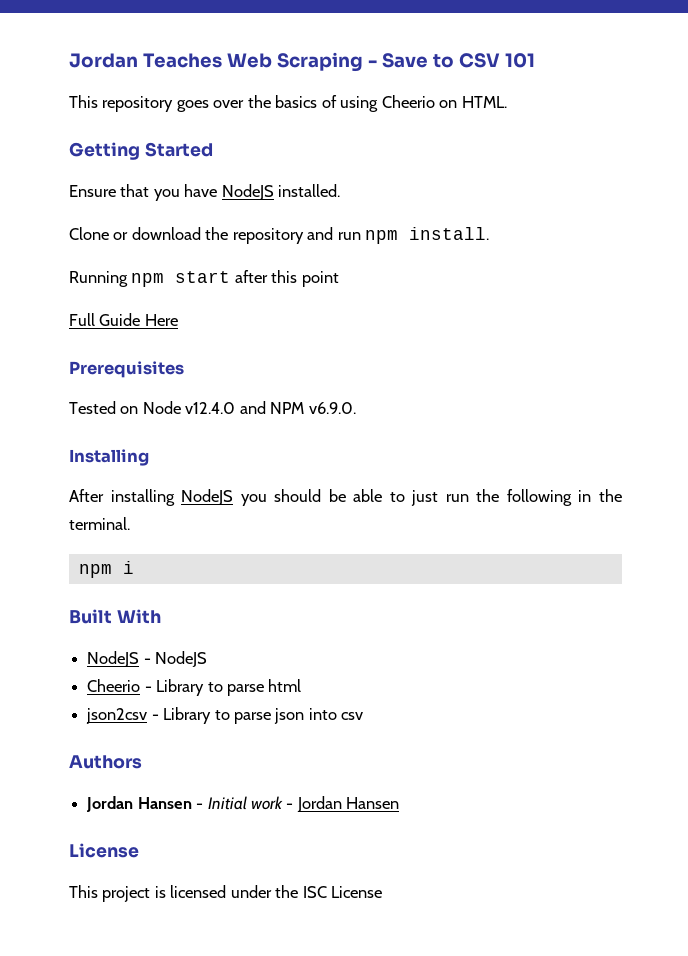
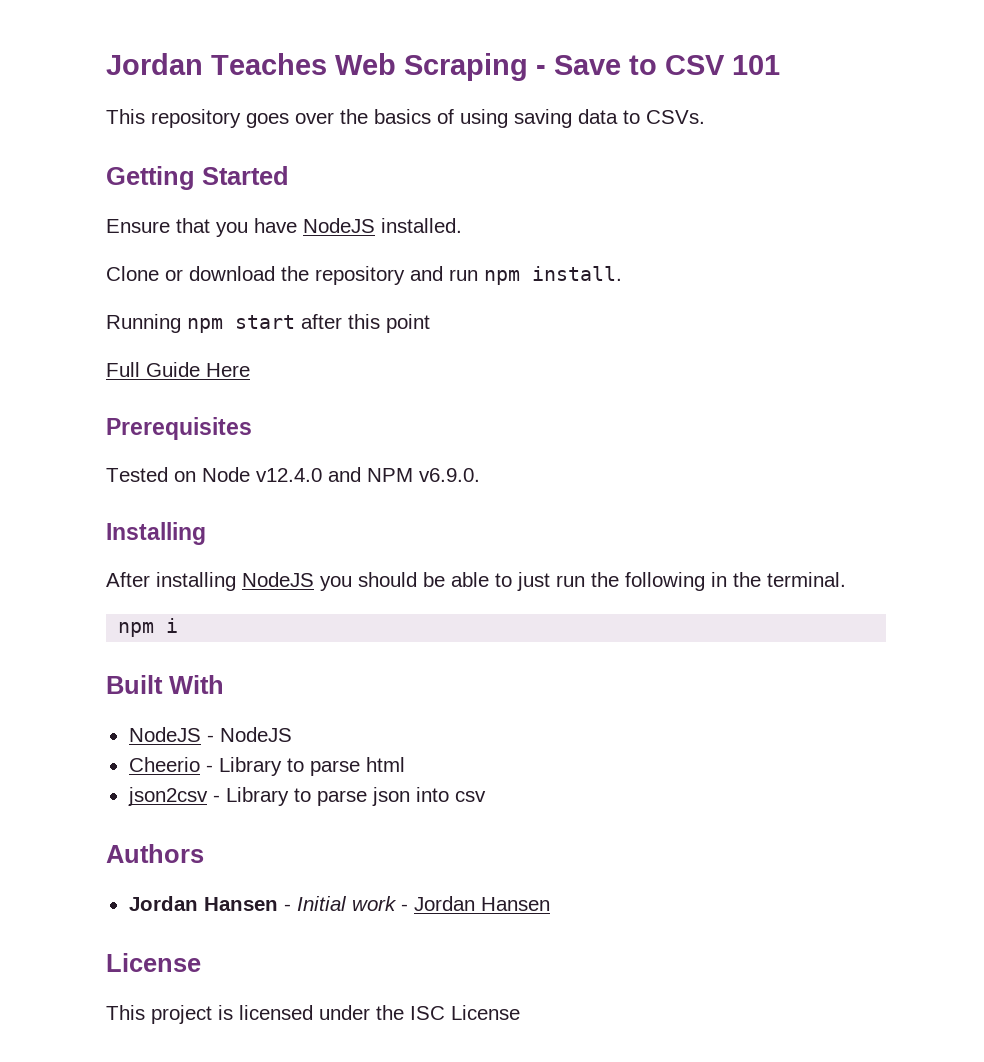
[381,95,507,108] Cheerio on HTML. -> [514,109,705,128] saving data to CSVs.

